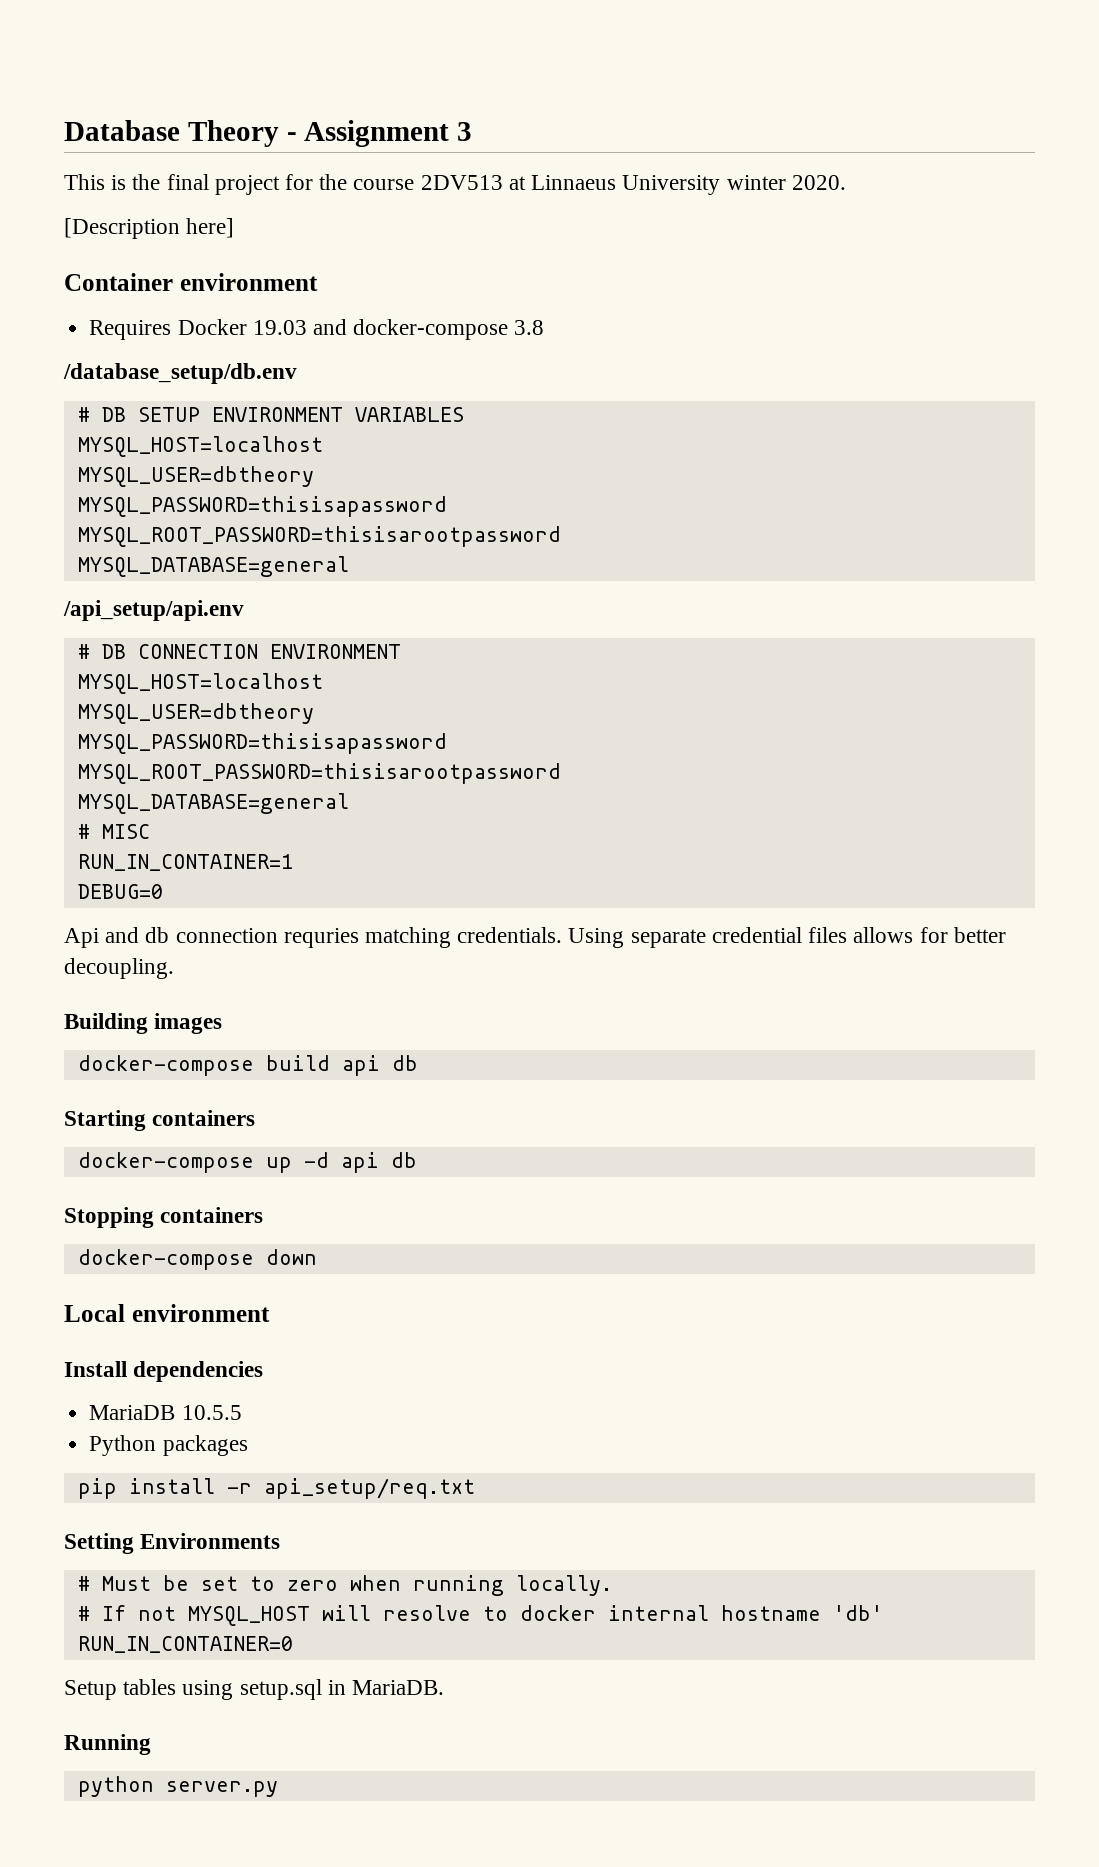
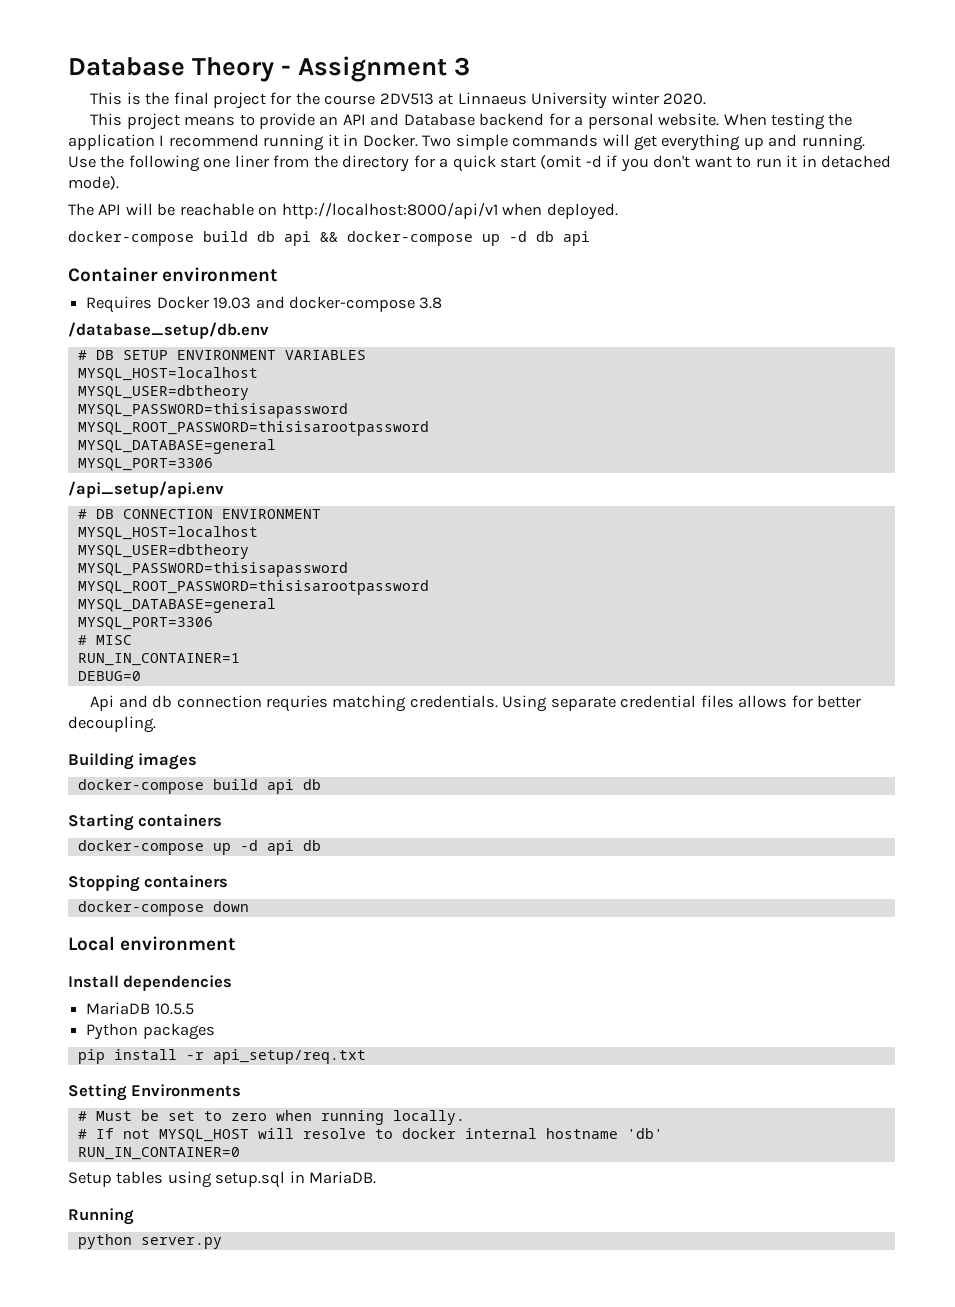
[64,218,235,239] [Description here] -> [90,113,853,130] [68,134,865,151] [68,155,892,172] [68,176,119,190] [68,202,618,220] [68,231,590,246] This project means to provide an API and Database backend for a personal website. When testing the application I recommend running it in Docker. Two simple commands will get everything up and running. Use the following one liner from the directory for a quick start (omit -d if you don't want to run it in detached mode). // The API will be reachable on http://localhost:8000/api/v1 when deployed. // docker-compose build db api && docker-compose up -d db api
(349, 566) none -> [77,458,213,471] // MYSQL_PORT=3306
(349, 803) none -> [77,617,213,630] // MYSQL_PORT=3306

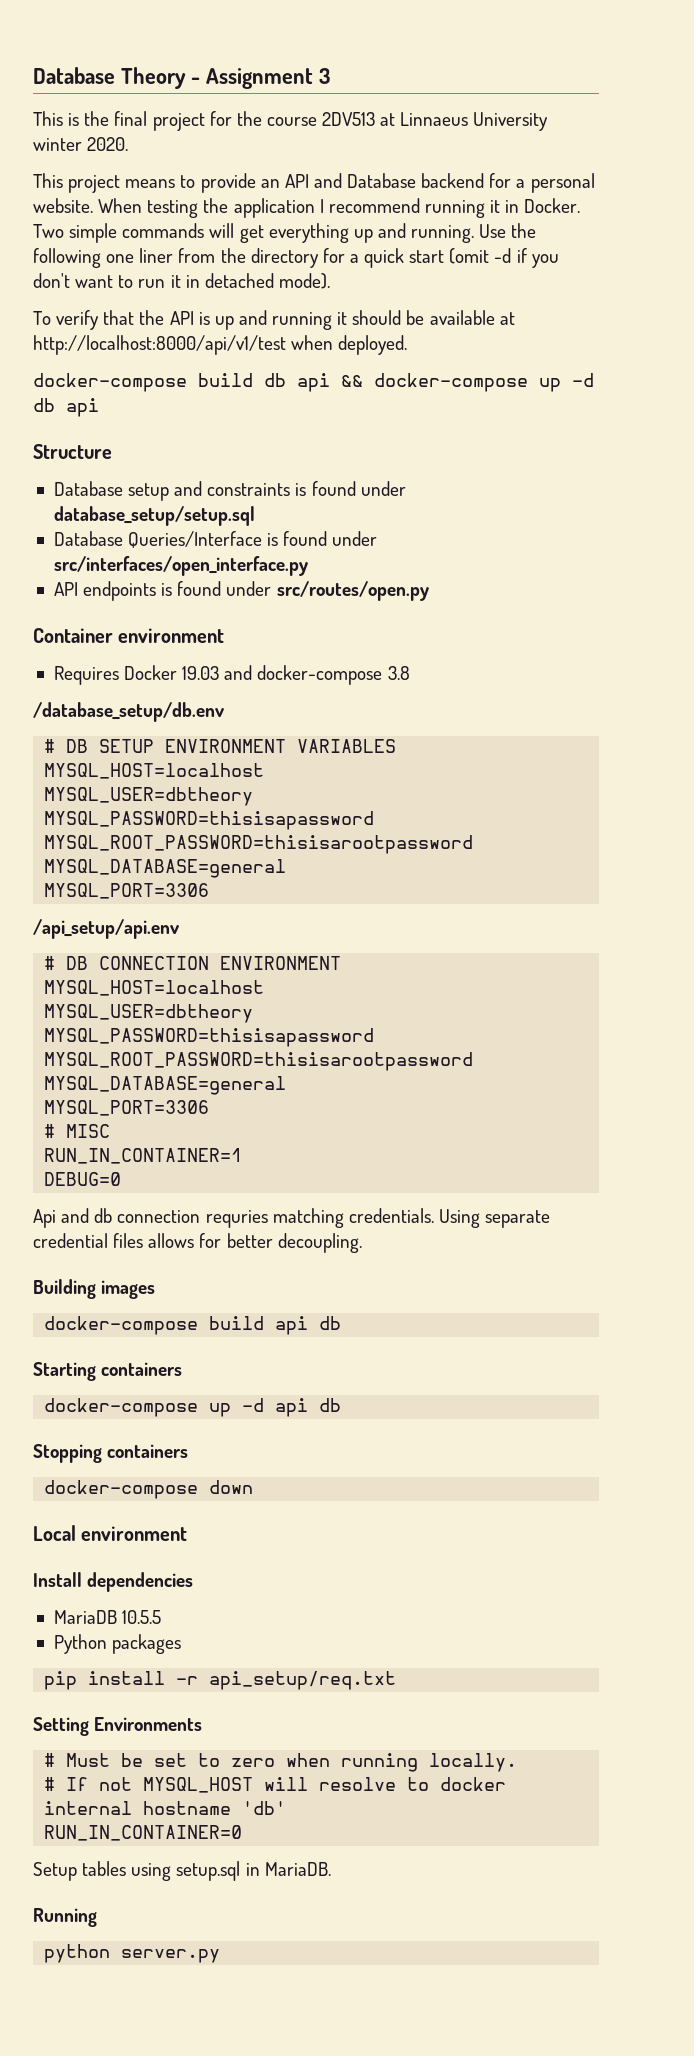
[68,202,498,219] The API will be reachable on http://localhost:8000/api/v1 -> [33,310,515,330] [33,335,286,355] To verify that the API is up and running it should be available at http://localhost:8000/api/v1/test
(590, 238) none -> [33,444,112,459] [53,481,406,501] [53,506,255,526] [53,531,378,548] [53,556,308,576] [53,581,429,601] // Structure // Database setup and constraints is found under database_setup/setup.sql // Database Queries/Interface is found under src/interfaces/open_interface.py // API endpoints is found under src/routes/open.py

